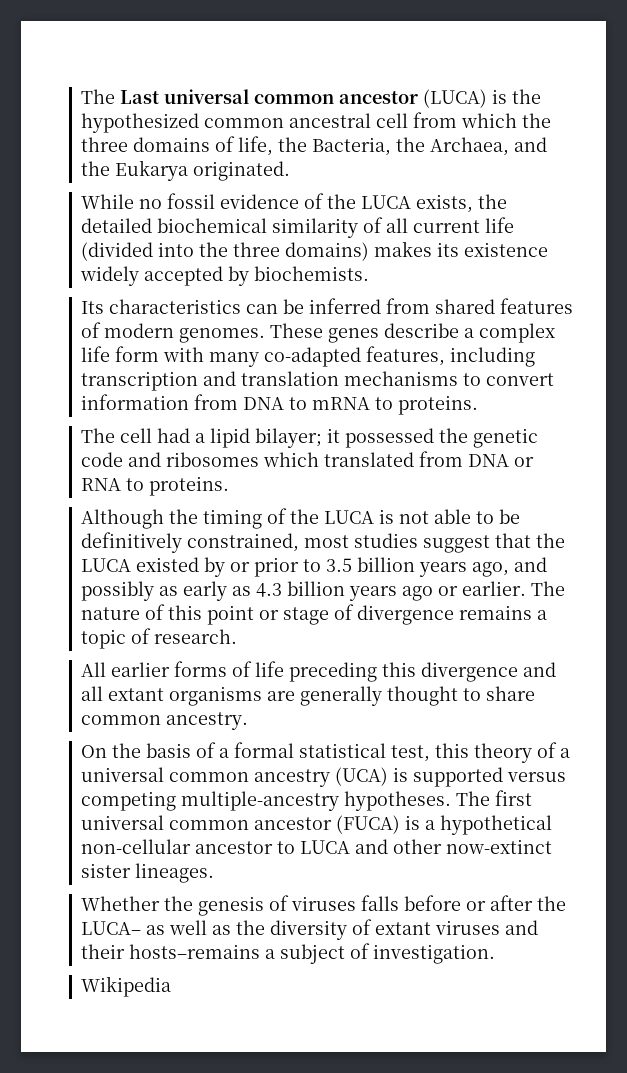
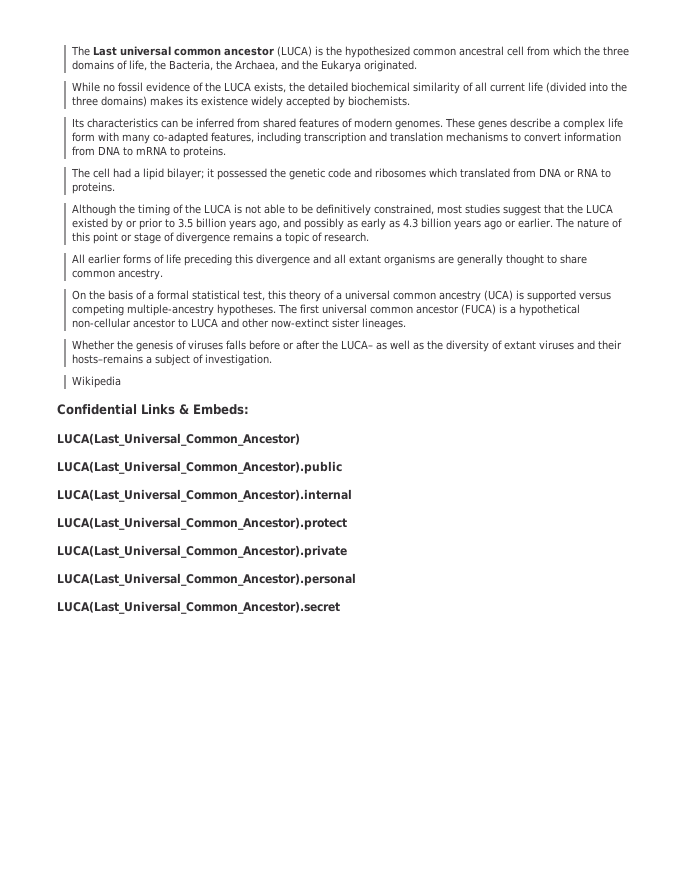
(172, 986) none -> [57,404,249,415] [57,433,300,446] [57,461,342,474] [57,489,352,502] [57,517,347,530] [57,545,347,558] [57,573,356,586] [57,601,340,614] // Confidential Links & Embeds: // LUCA(Last_Universal_Common_Ancestor) // LUCA(Last_Universal_Common_Ancestor).public // LUCA(Last_Universal_Common_Ancestor).internal // LUCA(Last_Universal_Common_Ancestor).protect // LUCA(Last_Universal_Common_Ancestor).private // LUCA(Last_Universal_Common_Ancestor).personal // LUCA(Last_Universal_Common_Ancestor).secret

